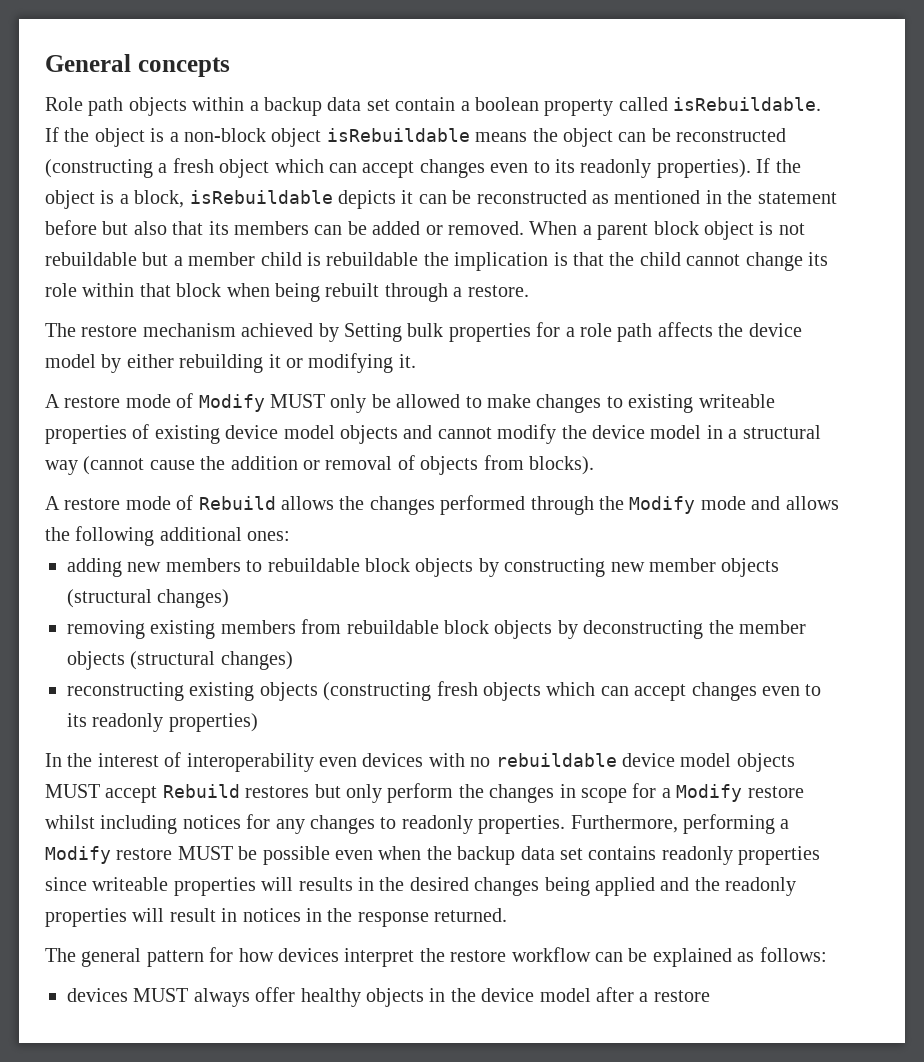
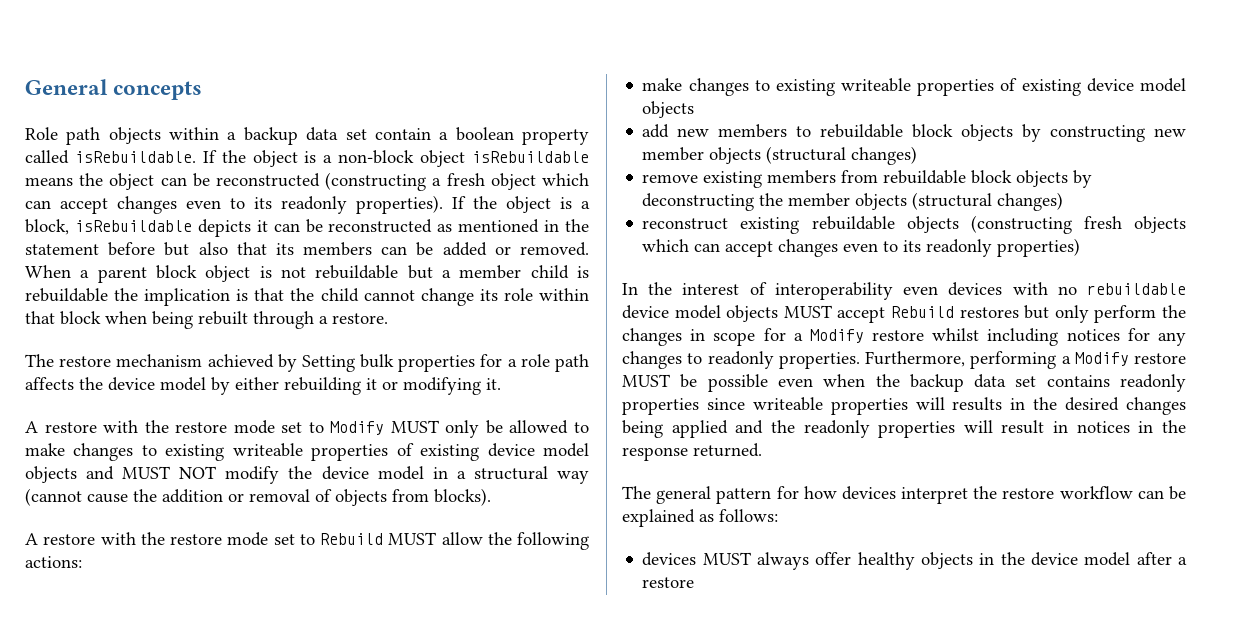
[125,393,194,408] mode of -> [103,420,324,434] with the restore mode set to
[437,427,492,439] cannot -> [122,466,217,479] MUST NOT
[125,495,839,515] [45,526,291,546] [67,558,122,577] mode of Rebuild allows the changes performed through the Modify mode and allows the following additional ones: // adding -> [100,532,589,550] [25,556,82,568] [642,78,1186,96] [642,101,695,118] [642,124,670,138] with the restore mode set to Rebuild MUST allow the following actions: // make changes to existing writeable properties of existing device model objects // add
[67,620,145,639] removing -> [642,174,699,183] remove
[67,682,255,701] reconstructing existing -> [642,216,895,234] reconstruct existing rebuildable

